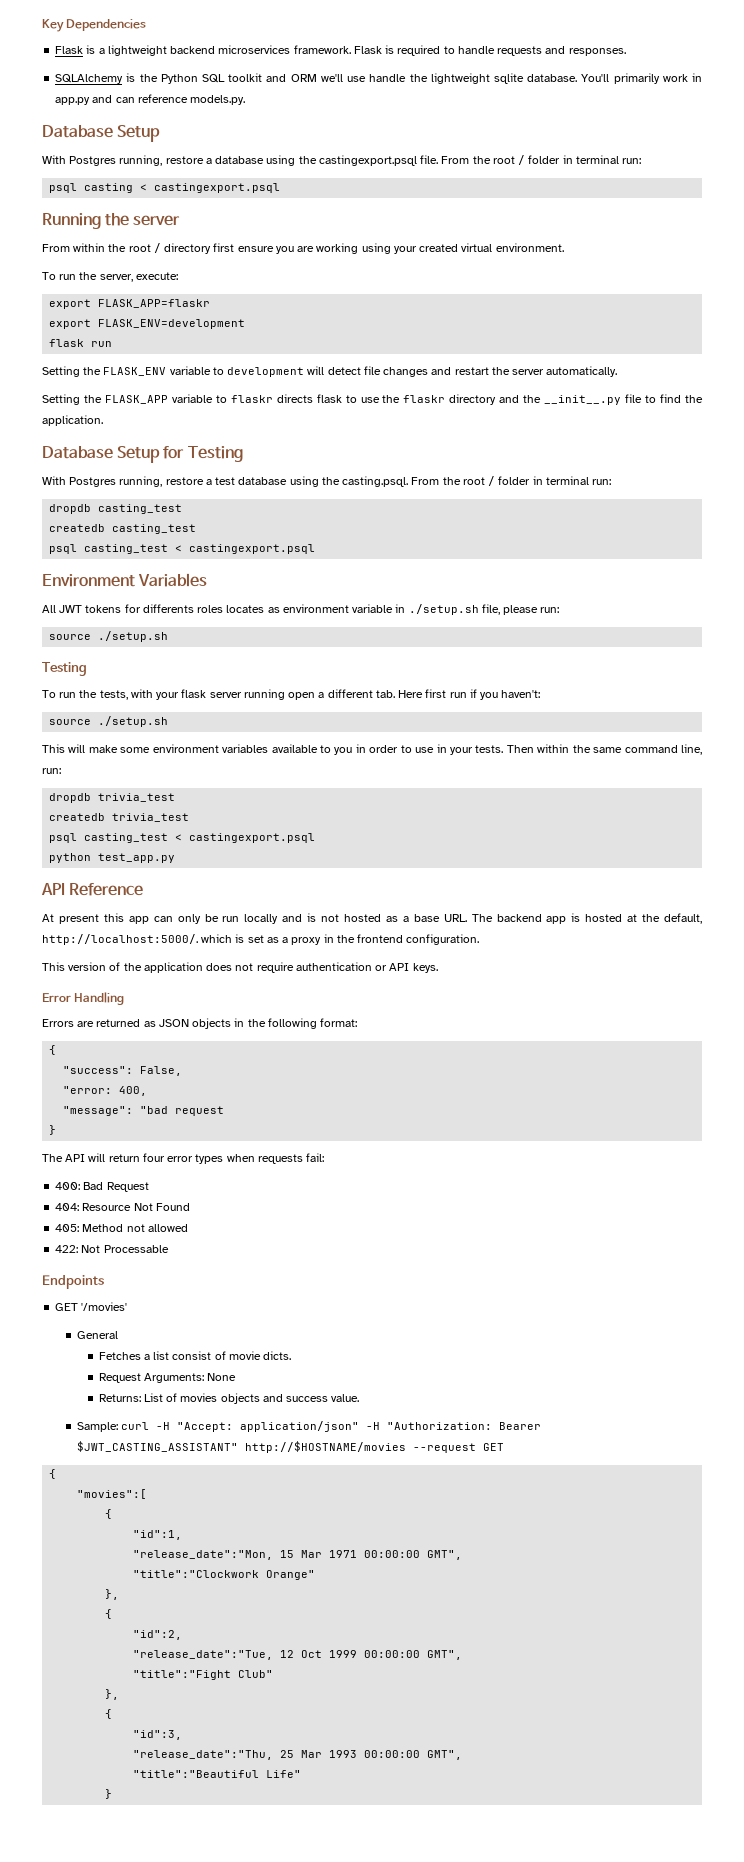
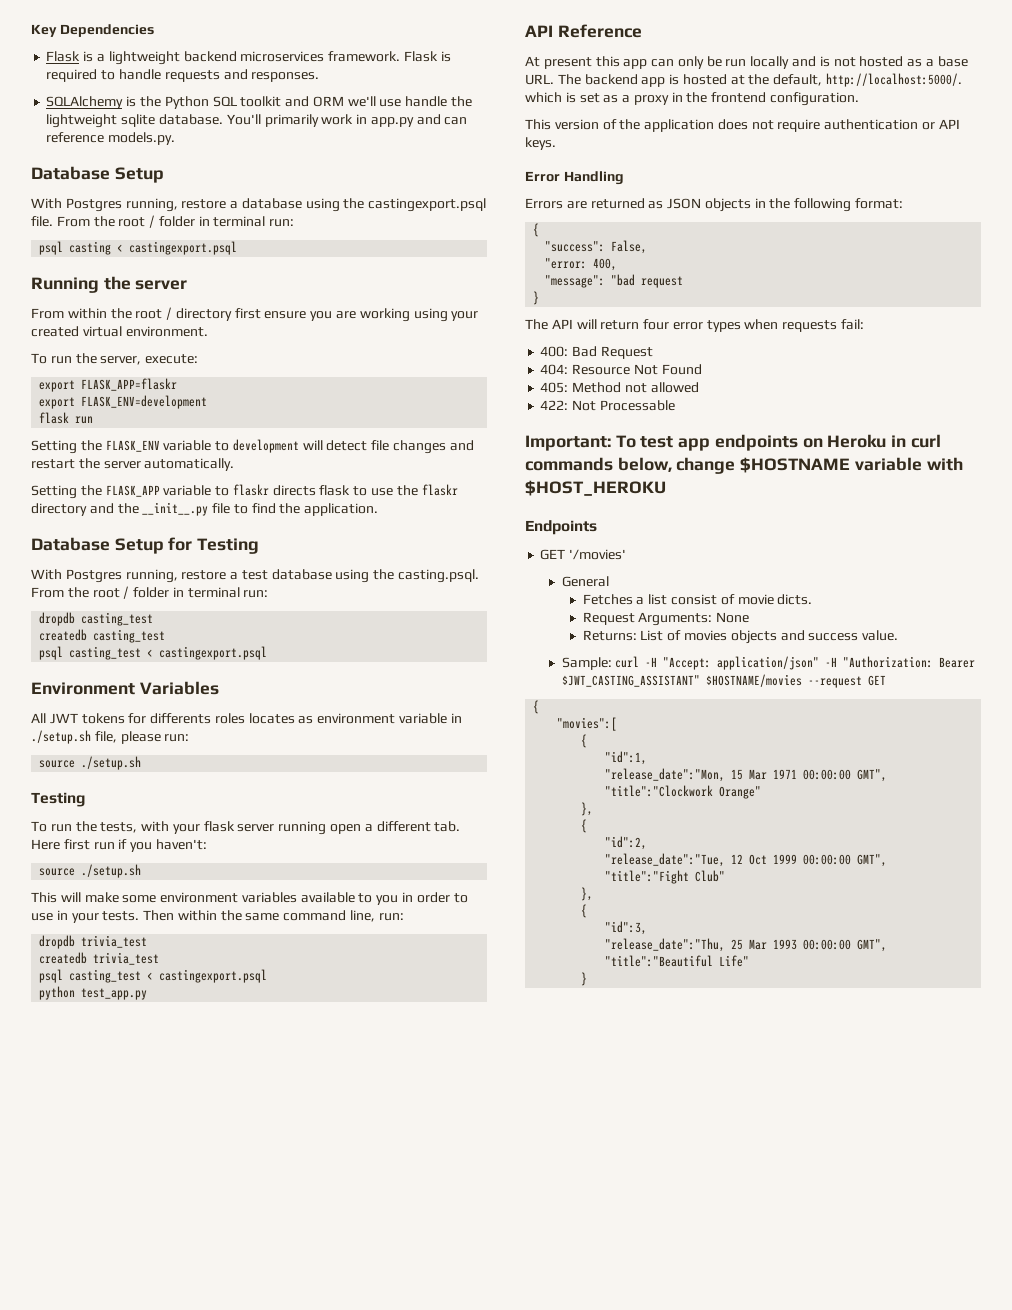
(169, 1249) none -> [525,434,941,451] [525,457,963,474] [525,480,666,496] // Important: To test app endpoints on Heroku in curl commands below, change $HOSTNAME variable with $HOST_HEROKU
[244,1441,406,1453] http://$HOSTNAME/movies -> [705,674,802,687] $HOSTNAME/movies

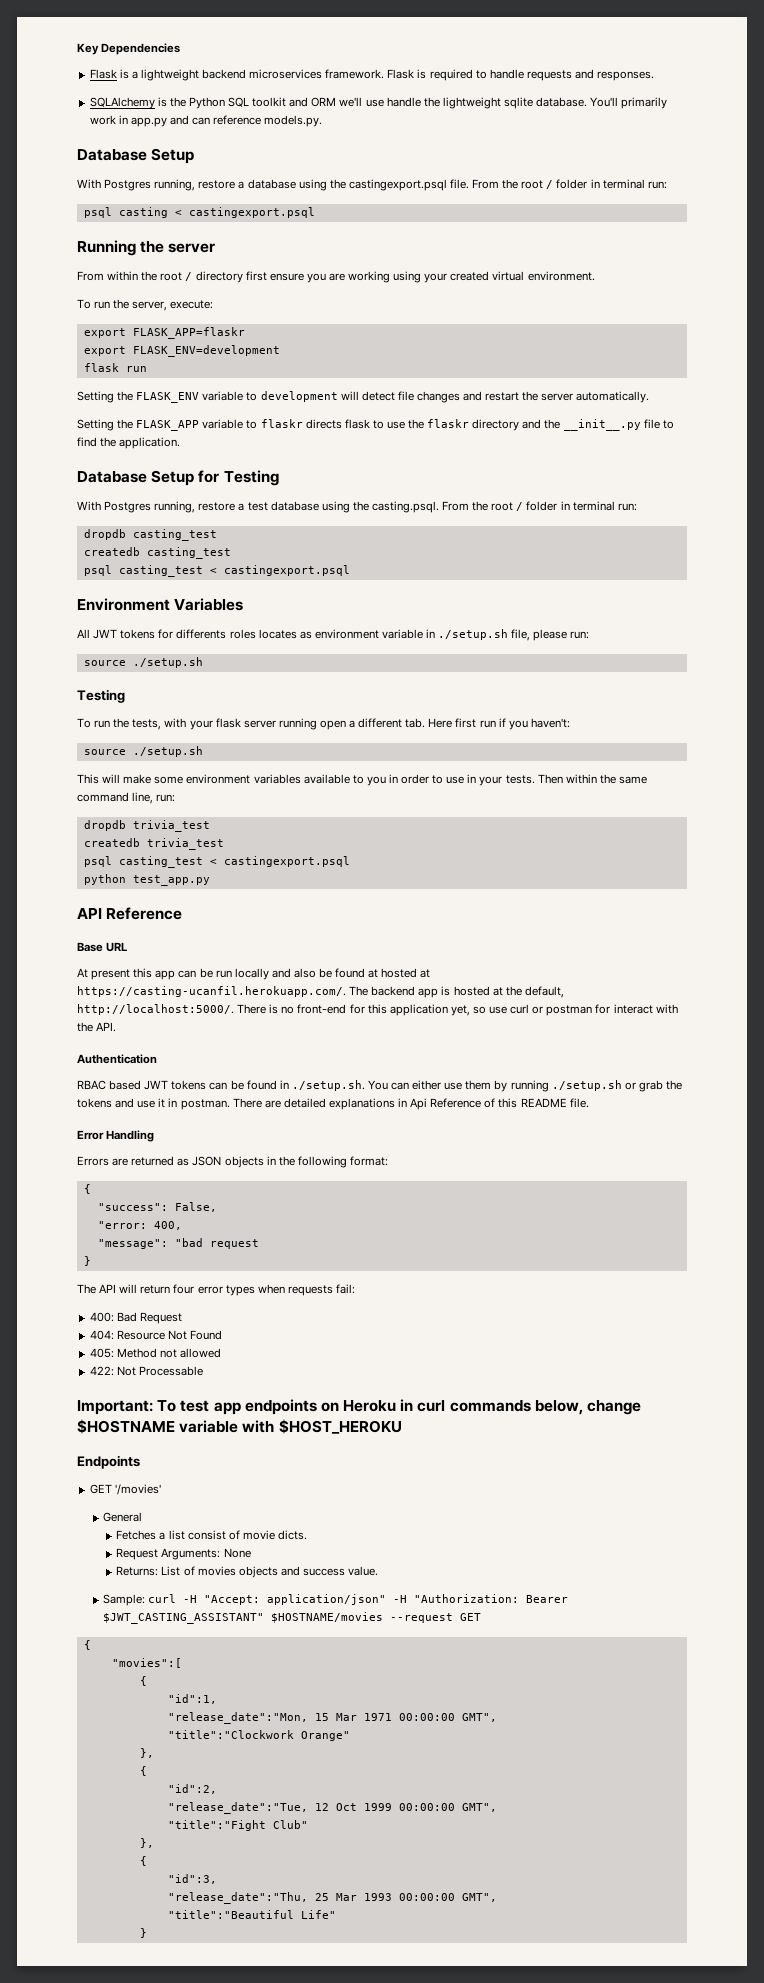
(642, 31) none -> [77,942,128,952] // Base URL
[677,56,704,69] only -> (197, 974) none
[819,56,968,67] [525,74,554,85] is not hosted as a base URL. -> [293,968,431,978] [77,986,346,997] also be found at hosted at https://casting-ucanfil.herokuapp.com/.
[525,92,860,106] [525,119,960,132] [525,137,556,150] which is set as a proxy in the frontend configuration. // This version of the application does not require authentication or API keys. -> [237,1004,678,1016] [77,1022,117,1032] [77,1054,157,1064] [77,1080,682,1092] [77,1098,589,1110] There is no front-end for this application yet, so use curl or postman for interact with the API. // Authentication // RBAC based JWT tokens can be found in ./setup.sh. You can either use them by running ./setup.sh or grab the tokens and use it in postman. There are detailed explanations in Api Reference of this README file.

